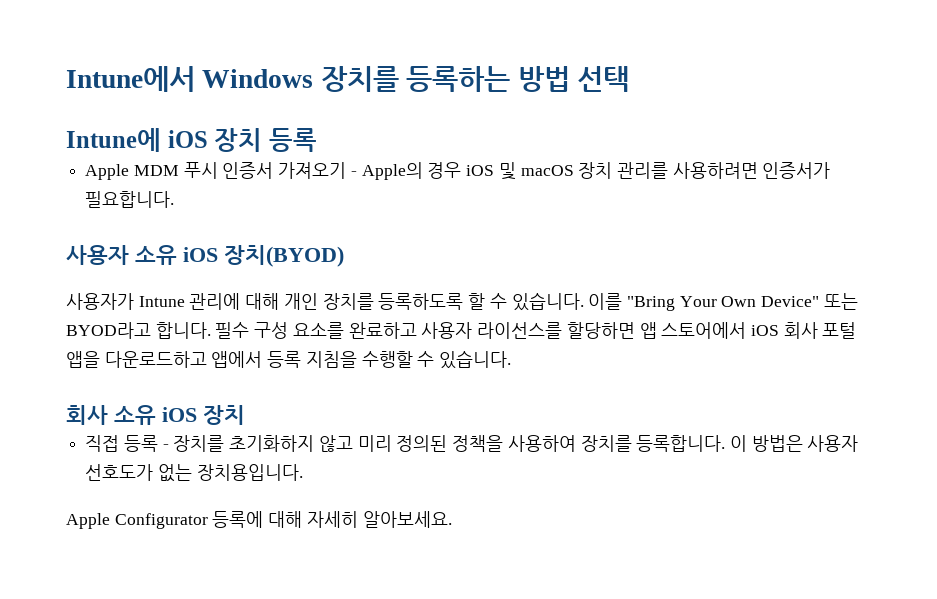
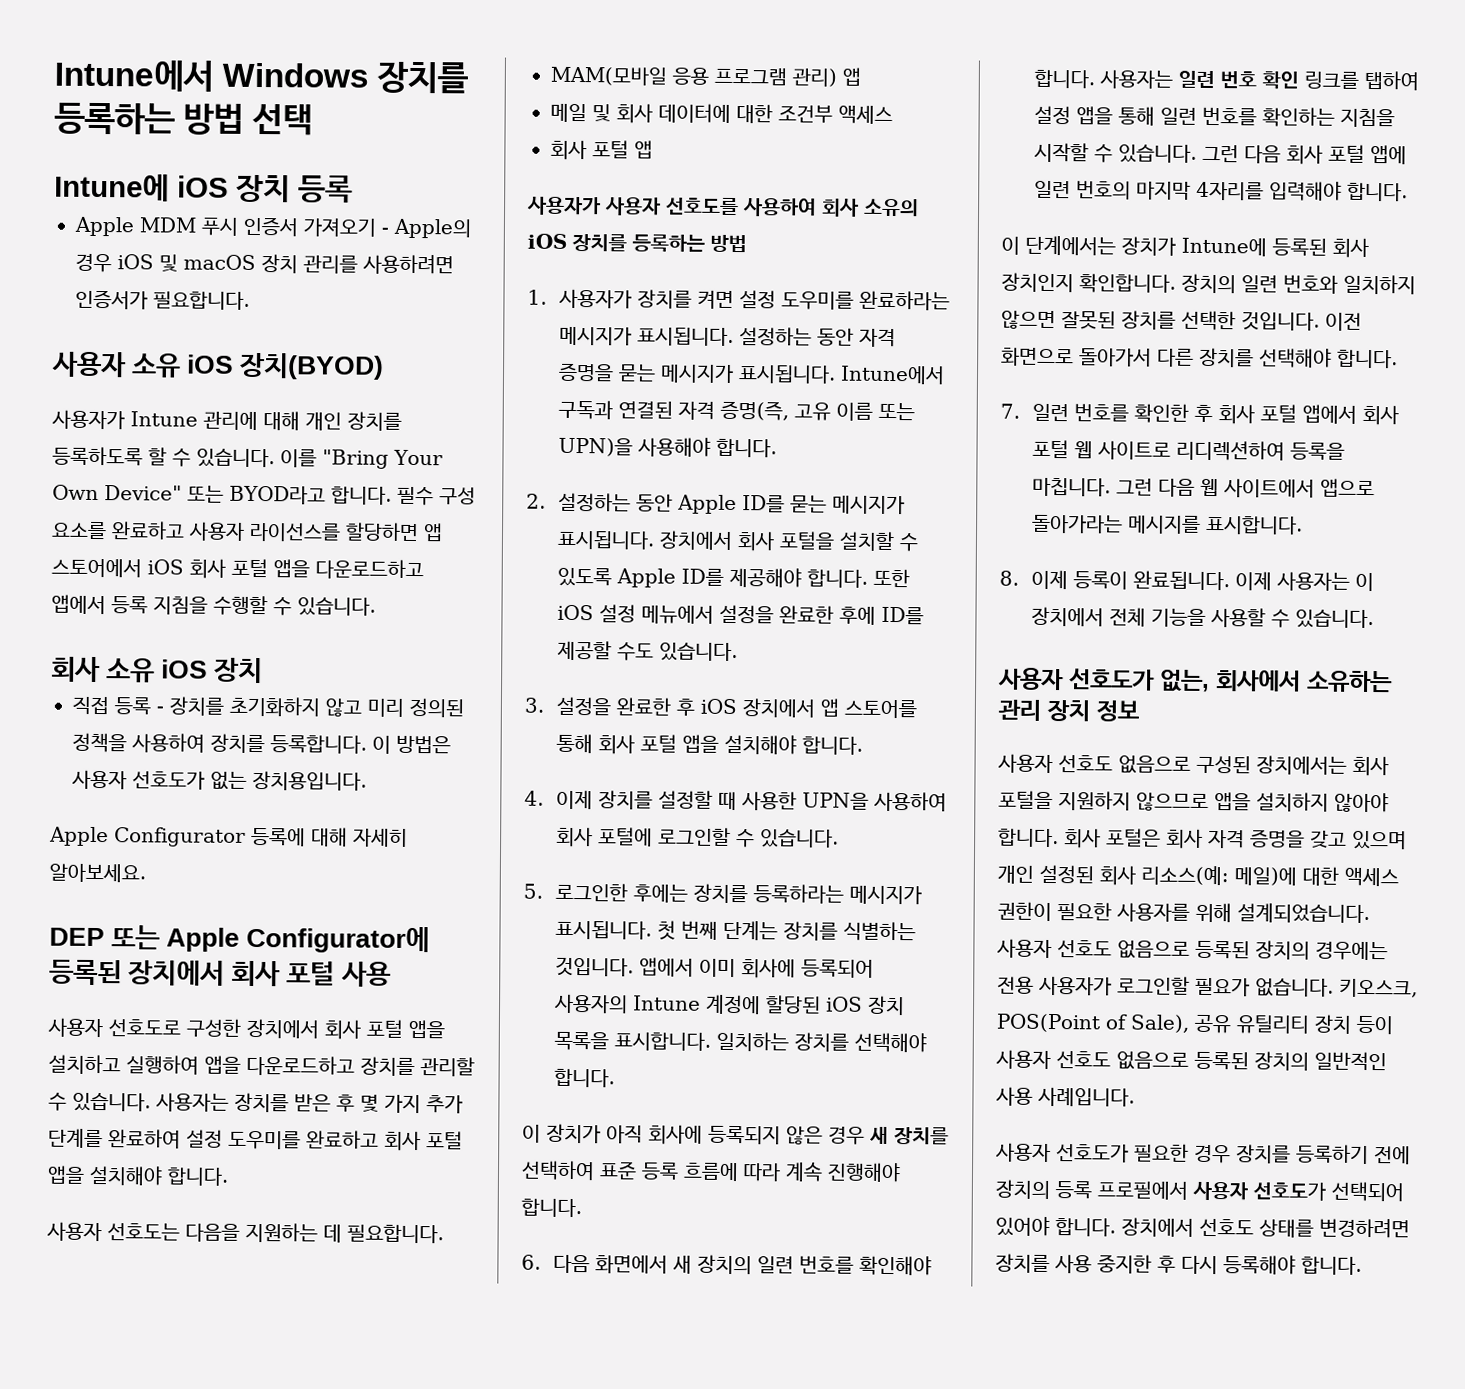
(452, 519) none -> [49,925,431,954] [49,959,391,987] [47,1017,445,1040] [48,1054,475,1077] [48,1092,463,1114] [48,1128,463,1152] [47,1165,229,1186] [46,1221,444,1244] [550,66,861,87] [550,103,893,124] [550,139,653,161] [527,196,919,217] [527,233,747,253] [527,288,951,311] [559,326,897,348] [558,362,946,385] [558,399,916,421] [558,437,778,458] [526,492,906,515] [557,530,920,552] [557,567,911,588] [557,604,925,625] [557,640,739,662] [524,696,918,719] [556,733,864,755] [524,789,948,812] [556,826,840,848] [523,882,923,905] [555,920,917,942] [555,956,875,979] [553,993,906,1016] [554,1031,928,1053] [554,1068,616,1088] [522,1123,949,1145] [521,1160,901,1183] [521,1198,582,1218] [521,1254,933,1276] [1034,69,1420,91] [1034,105,1396,128] [1034,142,1408,165] [1034,180,1409,202] [1001,235,1369,258] [1001,272,1416,295] [1001,310,1362,331] [1001,347,1398,369] [1000,403,1400,426] [1032,439,1346,461] [1032,477,1376,498] [1032,514,1304,535] [999,569,1375,592] [1031,606,1375,629] [998,667,1393,693] [998,699,1139,722] [997,753,1389,777] [998,790,1389,813] [998,828,1407,850] [997,864,1399,887] [997,901,1370,924] [996,938,1388,961] [997,975,1418,998] [996,1013,1393,1035] [995,1049,1387,1072] [995,1086,1135,1107] [995,1142,1411,1165] [995,1179,1404,1202] [995,1216,1410,1239] [995,1253,1362,1275] // DEP 또는 Apple Configurator에 등록된 장치에서 회사 포털 사용 // 사용자 선호도로 구성한 장치에서 회사 포털 앱을 설치하고 실행하여 앱을 다운로드하고 장치를 관리할 수 있습니다. 사용자는 장치를 받은 후 몇 가지 추가 단계를 완료하여 설정 도우미를 완료하고 회사 포털 앱을 설치해야 합니다. // 사용자 선호도는 다음을 지원하는 데 필요합니다. // MAM(모바일 응용 프로그램 관리) 앱 // 메일 및 회사 데이터에 대한 조건부 액세스 // 회사 포털 앱 // 사용자가 사용자 선호도를 사용하여 회사 소유의 iOS 장치를 등록하는 방법 // 1. 사용자가 장치를 켜면 설정 도우미를 완료하라는 메시지가 표시됩니다. 설정하는 동안 자격 증명을 묻는 메시지가 표시됩니다. Intune에서 구독과 연결된 자격 증명(즉, 고유 이름 또는 UPN)을 사용해야 합니다. // 2. 설정하는 동안 Apple ID를 묻는 메시지가 표시됩니다. 장치에서 회사 포털을 설치할 수 있도록 Apple ID를 제공해야 합니다. 또한 iOS 설정 메뉴에서 설정을 완료한 후에 ID를 제공할 수도 있습니다. // 3. 설정을 완료한 후 iOS 장치에서 앱 스토어를 통해 회사 포털 앱을 설치해야 합니다. // 4. 이제 장치를 설정할 때 사용한 UPN을 사용하여 회사 포털에 로그인할 수 있습니다. // 5. 로그인한 후에는 장치를 등록하라는 메시지가 표시됩니다. 첫 번째 단계는 장치를 식별하는 것입니다. 앱에서 이미 회사에 등록되어 사용자의 Intune 계정에 할당된 iOS 장치 목록을 표시합니다. 일치하는 장치를 선택해야 합니다. // 이 장치가 아직 회사에 등록되지 않은 경우 새 장치를 선택하여 표준 등록 흐름에 따라 계속 진행해야 합니다. // 6. 다음 화면에서 새 장치의 일련 번호를 확인해야 합니다. 사용자는 일련 번호 확인 링크를 탭하여 설정 앱을 통해 일련 번호를 확인하는 지침을 시작할 수 있습니다. 그런 다음 회사 포털 앱에 일련 번호의 마지막 4자리를 입력해야 합니다. // 이 단계에서는 장치가 Intune에 등록된 회사 장치인지 확인합니다. 장치의 일련 번호와 일치하지 않으면 잘못된 장치를 선택한 것입니다. 이전 화면으로 돌아가서 다른 장치를 선택해야 합니다. // 7. 일련 번호를 확인한 후 회사 포털 앱에서 회사 포털 웹 사이트로 리디렉션하여 등록을 마칩니다. 그런 다음 웹 사이트에서 앱으로 돌아가라는 메시지를 표시합니다. // 8. 이제 등록이 완료됩니다. 이제 사용자는 이 장치에서 전체 기능을 사용할 수 있습니다. // 사용자 선호도가 없는, 회사에서 소유하는 관리 장치 정보 // 사용자 선호도 없음으로 구성된 장치에서는 회사 포털을 지원하지 않으므로 앱을 설치하지 않아야 합니다. 회사 포털은 회사 자격 증명을 갖고 있으며 개인 설정된 회사 리소스(예: 메일)에 대한 액세스 권한이 필요한 사용자를 위해 설계되었습니다. 사용자 선호도 없음으로 등록된 장치의 경우에는 전용 사용자가 로그인할 필요가 없습니다. 키오스크, POS(Point of Sale), 공유 유틸리티 장치 등이 사용자 선호도 없음으로 등록된 장치의 일반적인 사용 사례입니다. // 사용자 선호도가 필요한 경우 장치를 등록하기 전에 장치의 등록 프로필에서 사용자 선호도가 선택되어 있어야 합니다. 장치에서 선호도 상태를 변경하려면 장치를 사용 중지한 후 다시 등록해야 합니다.

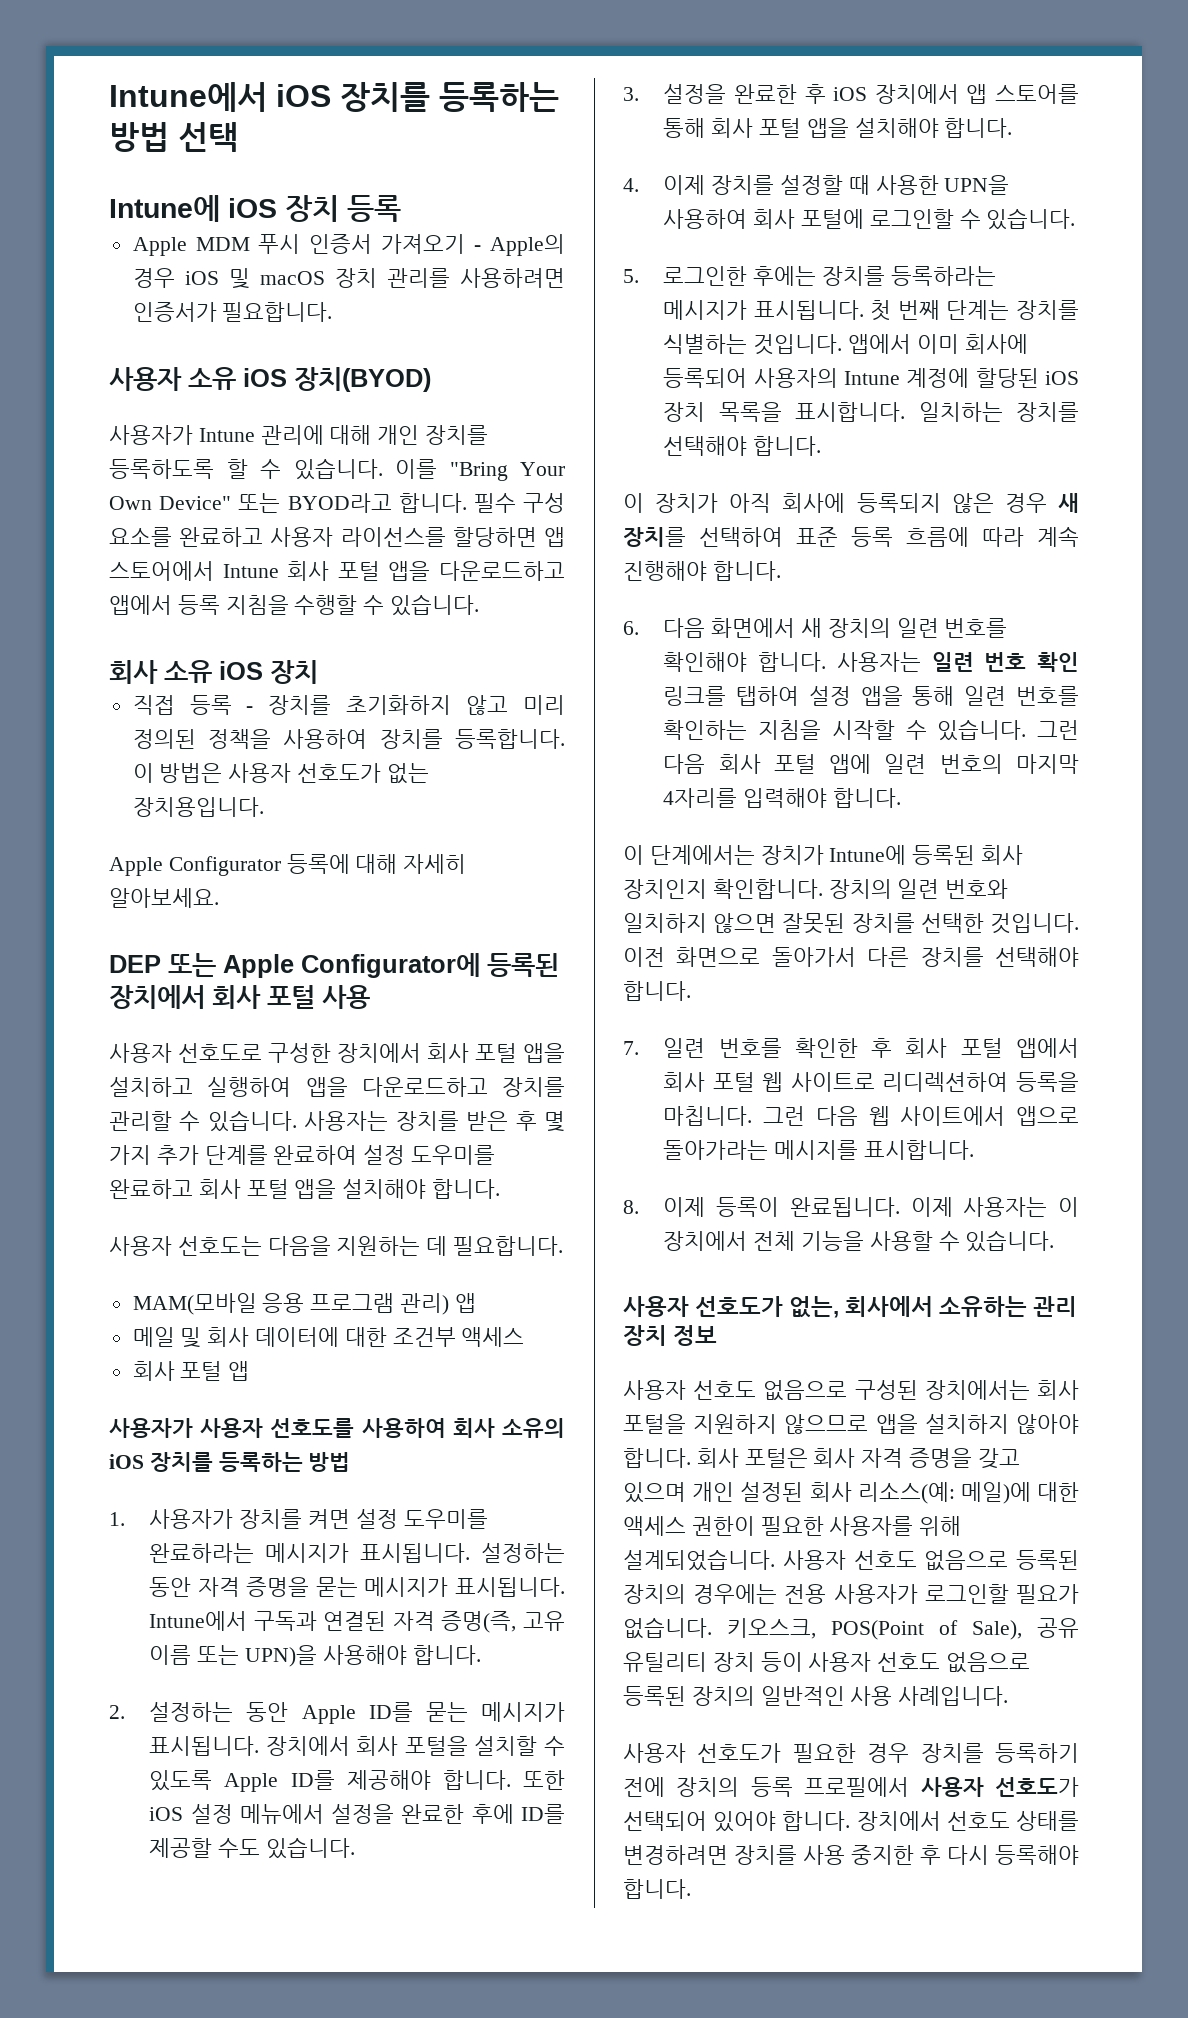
[54,59,370,92] Intune에서 Windows -> [109,82,331,112] Intune에서 iOS
[147,559,184,575] iOS -> [222,564,279,578] Intune

